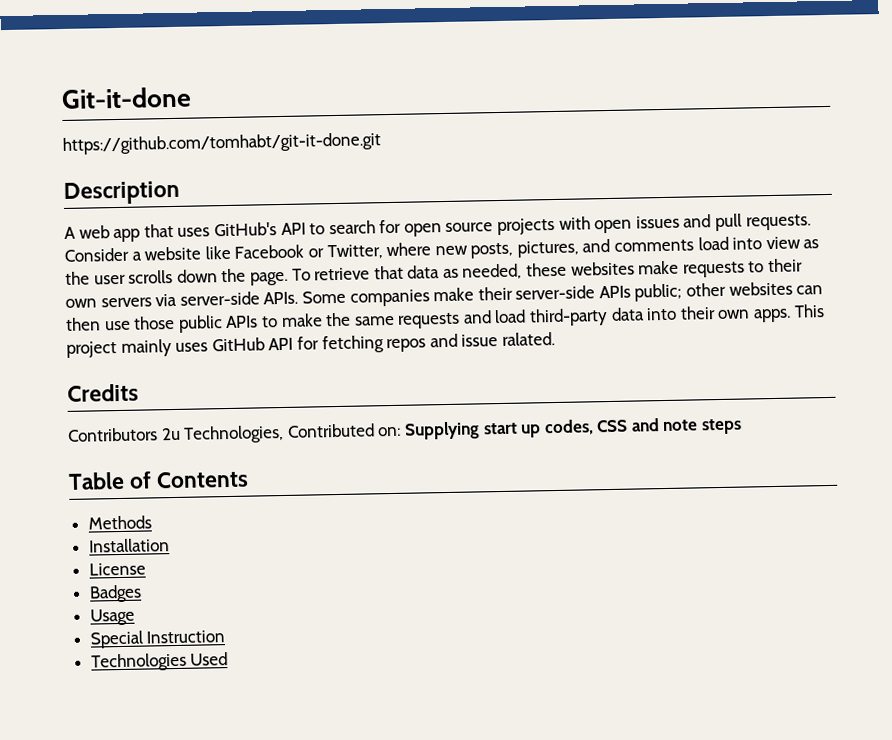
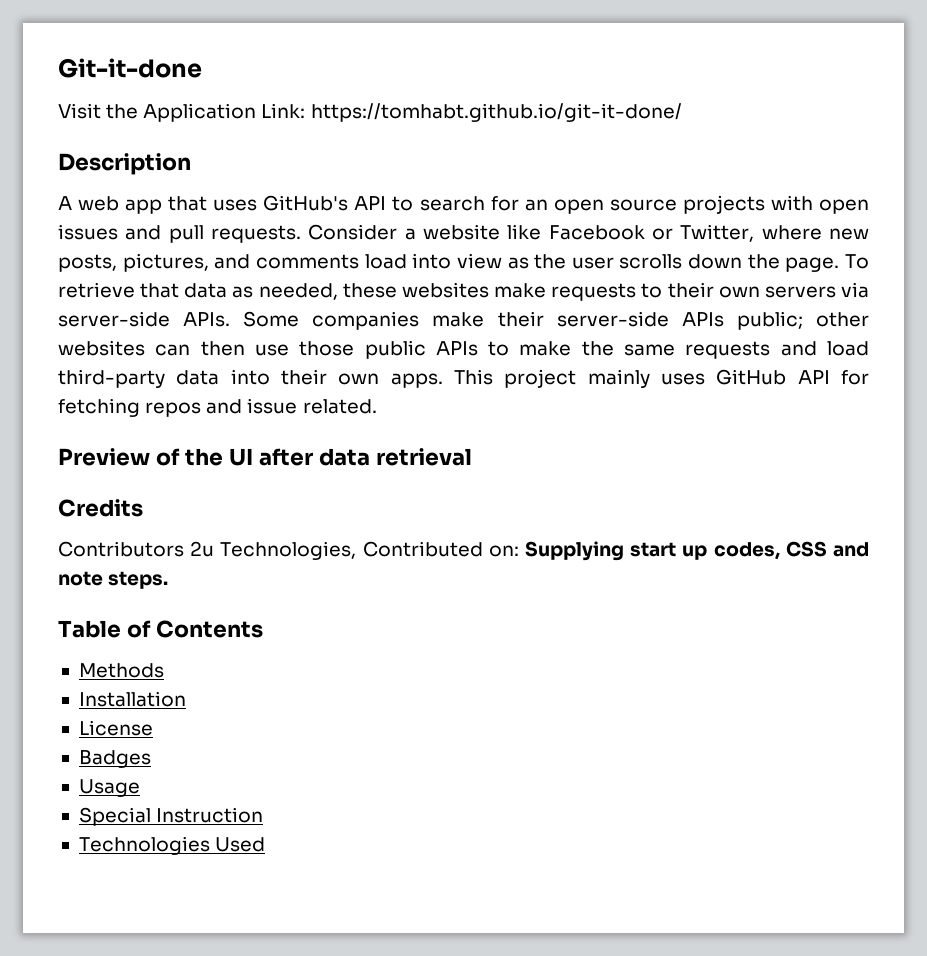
[62,132,381,155] https://github.com/tomhabt/git-it-done.git -> [58,103,682,122] Visit the Application Link: https://tomhabt.github.io/git-it-done/
(402, 226) none -> [524,199,548,211] an
[501,332,555,346] ralated. -> [302,399,377,414] [58,448,472,466] related. // Preview of the UI after data retrieval
[701,418,743,435] steps -> [108,571,169,589] steps.

